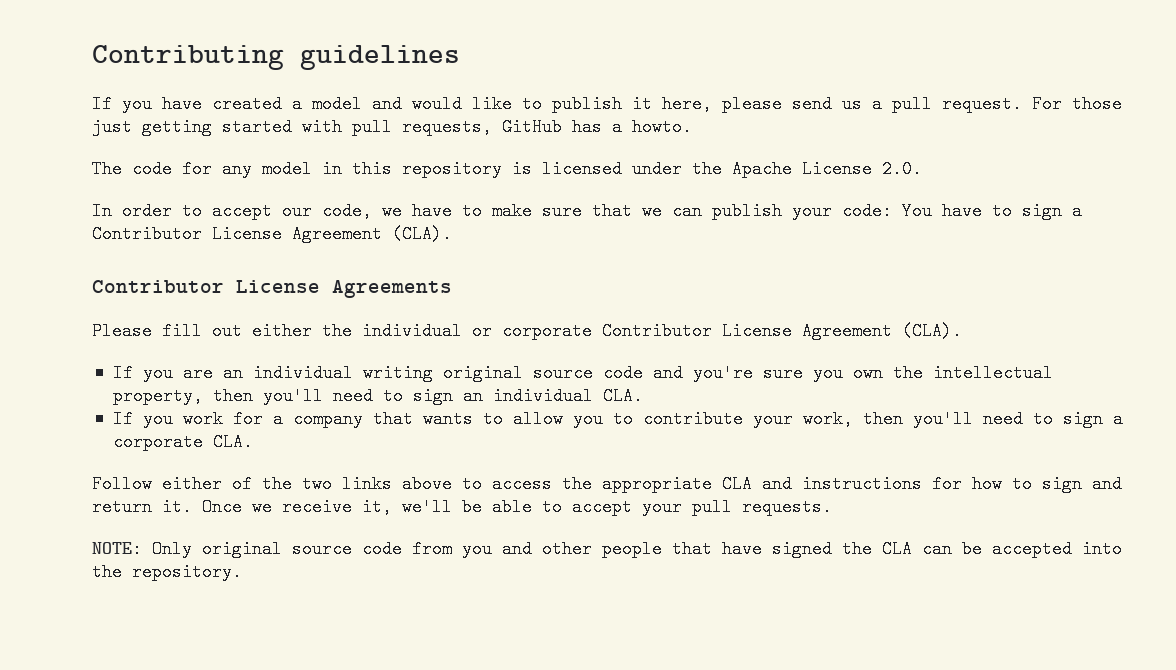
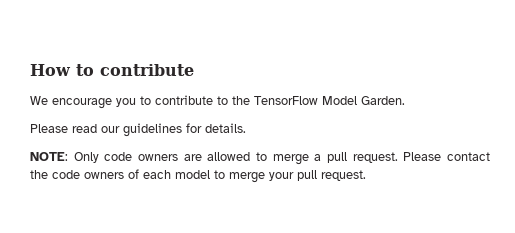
[92,45,460,70] [92,95,1122,113] [92,118,692,136] [92,160,922,178] [92,202,1082,220] [92,225,452,243] [92,280,452,298] [92,322,962,340] [112,364,1053,382] [112,387,643,405] [112,410,1123,428] [112,433,253,451] [92,475,1122,493] [92,498,832,516] [92,540,1122,558] [92,563,242,581] Contributing guidelines // If you have created a model and would like to publish it here, please send us a pull request. For those just getting started with pull requests, GitHub has a howto. // The code for any model in this repository is licensed under the Apache License 2.0. // In order to accept our code, we have to make sure that we can publish your code: You have to sign a Contributor License Agreement (CLA). // Contributor License Agreements // Please fill out either the individual or corporate Contributor License Agreement (CLA). // If you are an individual writing original source code and you're sure you own the intellectual property, then you'll need to sign an individual CLA. // If you work for a company that wants to allow you to contribute your work, then you'll need to sign a corporate CLA. // Follow either of the two links above to access the appropriate CLA and instructions for how to sign and return it. Once we receive it, we'll be able to accept your pull requests. // NOTE: Only original source code from you and other people that have signed the CLA can be accepted into the repository. -> [30,64,194,76] [30,95,405,109] [30,123,246,137] [30,152,491,165] [30,169,366,183] How to contribute // We encourage you to contribute to the TensorFlow Model Garden. // Please read our guidelines for details. // NOTE: Only code owners are allowed to merge a pull request. Please contact the code owners of each model to merge your pull request.

